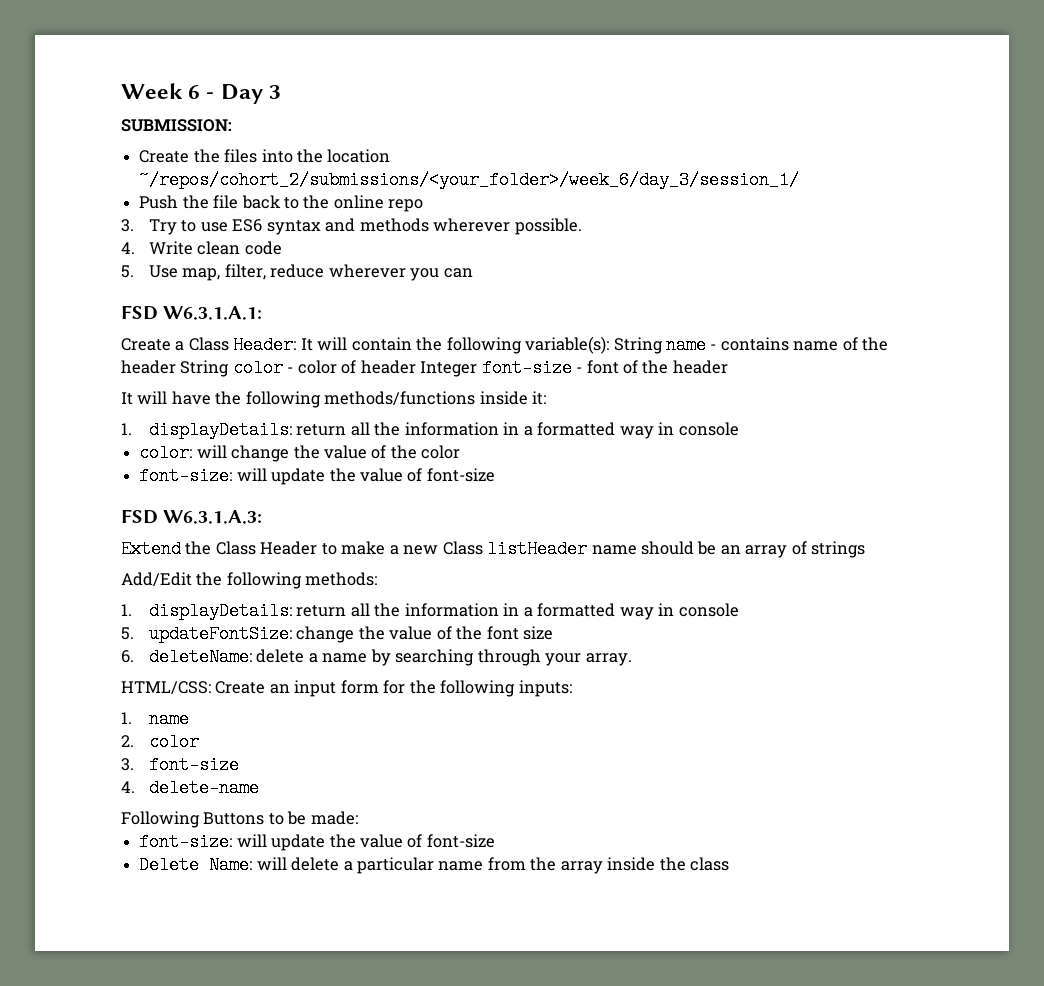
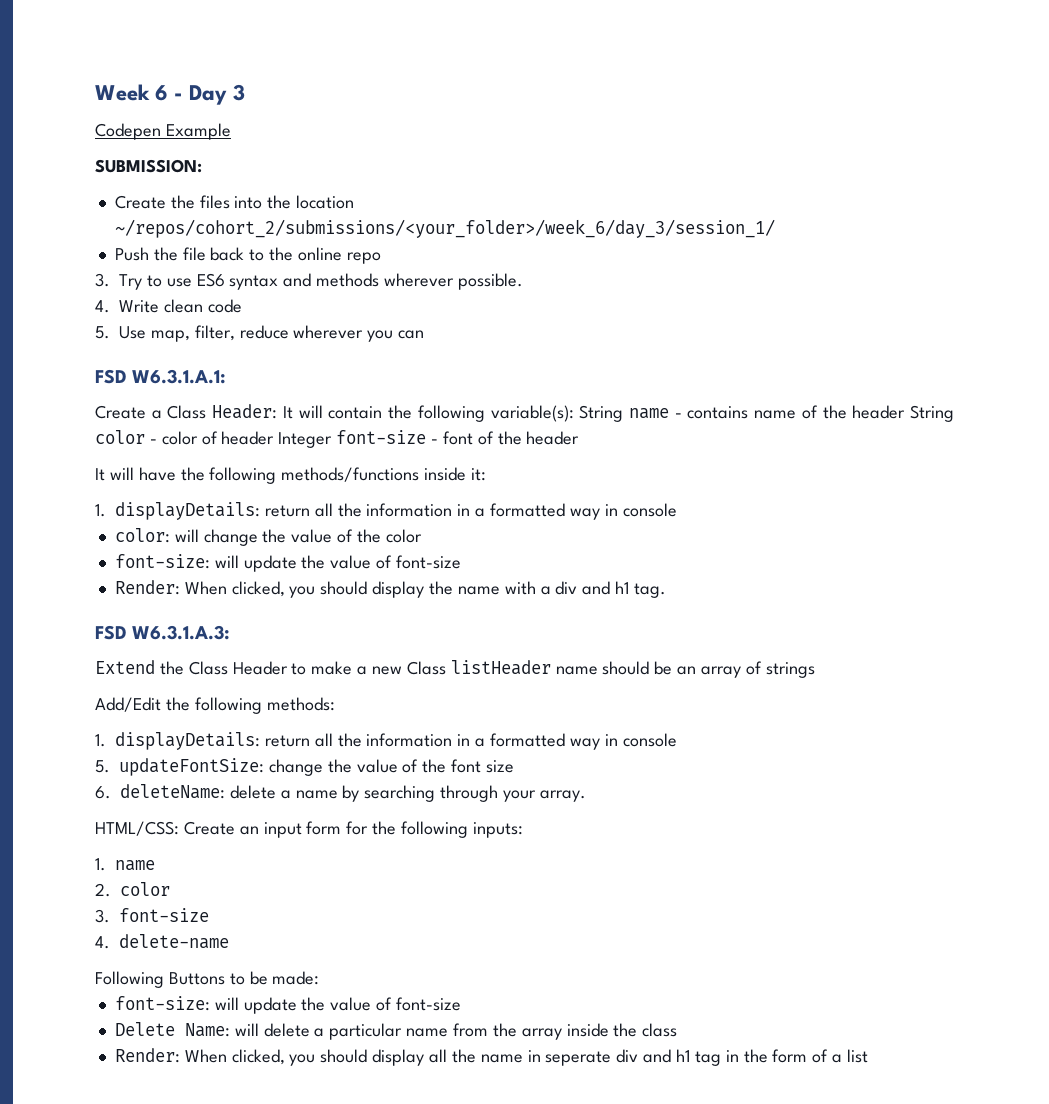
(281, 92) none -> [95,123,231,140] // Codepen Example
(495, 475) none -> [114,580,666,598] // Render: When clicked, you should display the name with a div and h1 tag.
(730, 864) none -> [114,1048,869,1066] // Render: When clicked, you should display all the name in seperate div and h1 tag in the form of a list

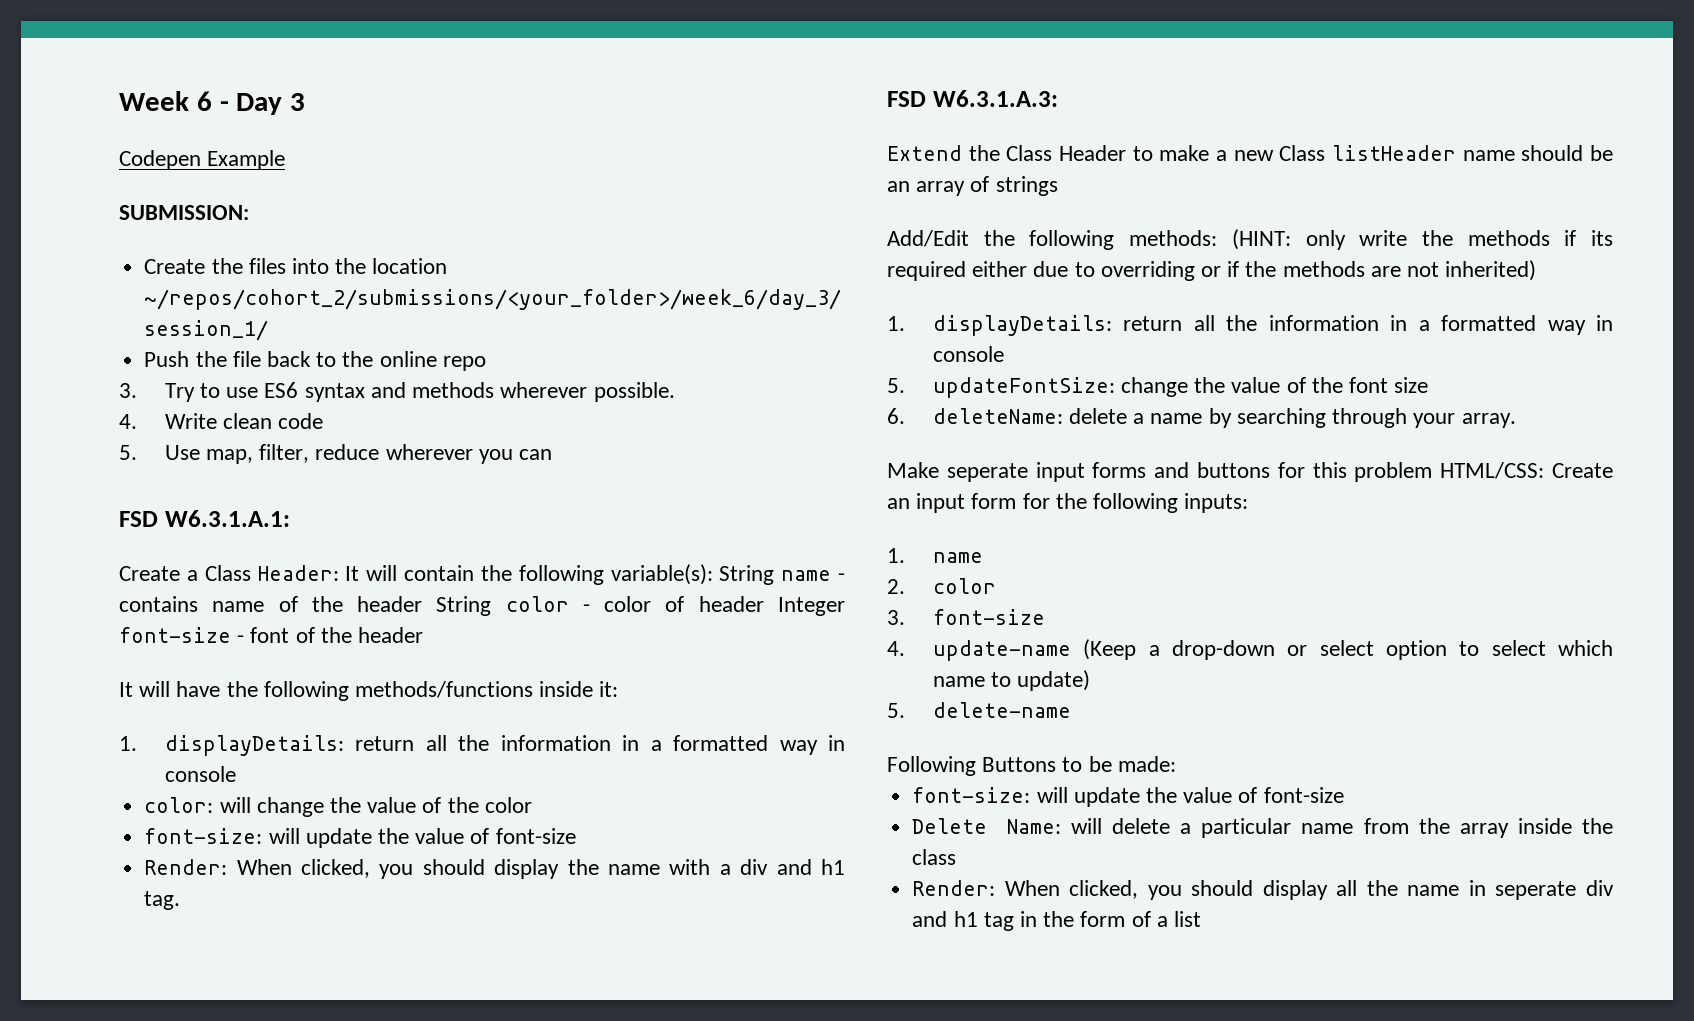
(335, 704) none -> [1231,229,1614,250] [887,260,1537,281] (HINT: only write the methods if its required either due to overriding or if the methods are not inherited)
(586, 796) none -> [887,462,1433,482] Make seperate input forms and buttons for this problem
(110, 942) none -> [932,639,1613,661] [932,670,1091,691] [887,703,905,718] update-name (Keep a drop-down or select option to select which name to update) // 5.

